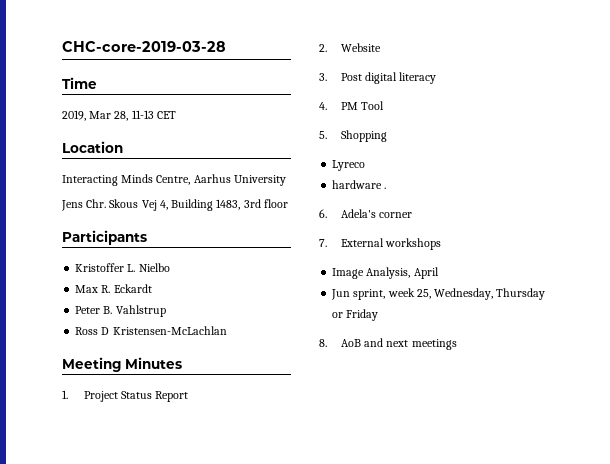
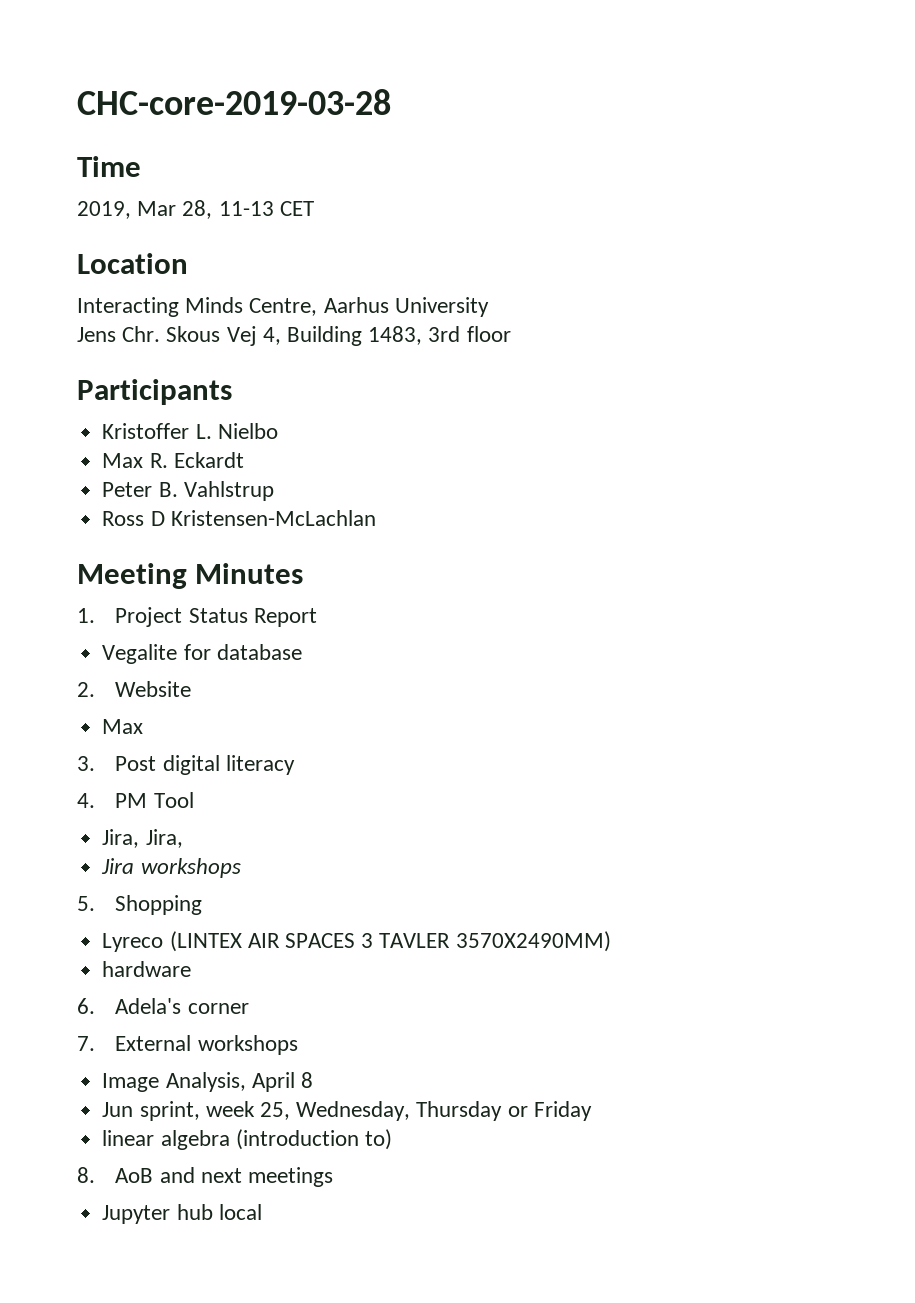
(189, 396) none -> [102,644,302,664] // Vegalite for database
(381, 47) none -> [102,719,144,734] // Max
(385, 105) none -> [102,829,183,848] [101,858,241,878] // Jira, Jira, // Jira workshops
(366, 165) none -> [169,931,611,952] (LINTEX AIR SPACES 3 TAVLER 3570X2490MM)
[384,187,387,189] . -> (192, 969) none
(439, 273) none -> [300,1072,313,1088] 8
(379, 315) none -> [102,1129,392,1150] // linear algebra (introduction to)
(457, 344) none -> [102,1204,262,1224] // Jupyter hub local

